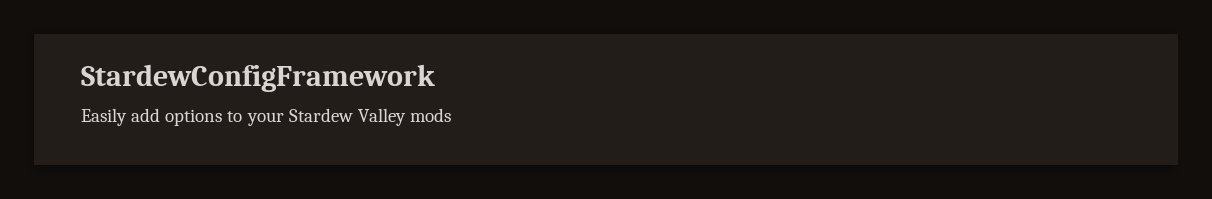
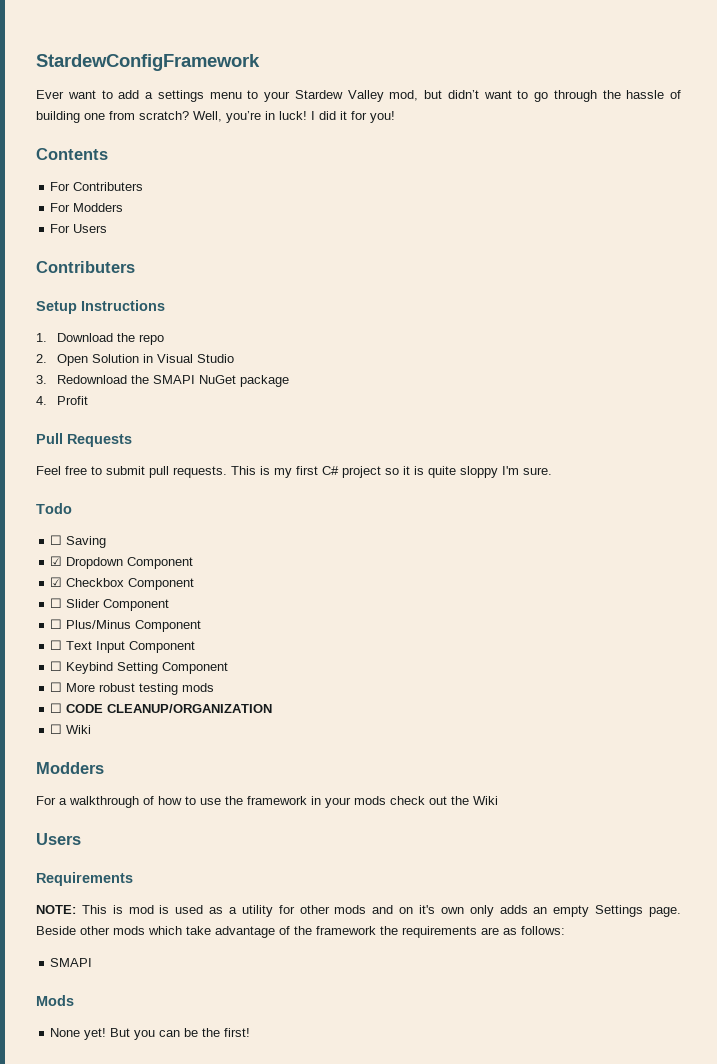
[81,108,451,126] Easily add options to your Stardew Valley mods -> [36,90,681,102] [36,111,395,123] [36,148,108,160] [50,182,144,191] [50,203,124,212] [50,224,108,233] [36,261,135,273] [36,300,165,314] [36,333,164,345] [36,354,234,366] [36,375,289,387] [36,396,88,405] [36,433,132,447] [36,466,552,478] [36,503,72,514] [50,535,107,548] [50,556,194,569] [50,577,195,590] [50,598,170,611] [50,619,202,632] [50,640,196,653] [50,661,229,674] [50,682,215,695] [50,703,273,713] [50,724,92,734] [36,762,104,774] [36,796,498,808] [36,833,81,845] [36,872,133,886] [36,905,681,917] [36,926,565,938] [50,958,93,967] [36,995,74,1006] [50,1028,251,1040] Ever want to add a settings menu to your Stardew Valley mod, but didn’t want to go through the hassle of building one from scratch? Well, you’re in luck! I did it for you! // Contents // For Contributers // For Modders // For Users // Contributers // Setup Instructions // 1. Download the repo // 2. Open Solution in Visual Studio // 3. Redownload the SMAPI NuGet package // 4. Profit // Pull Requests // Feel free to submit pull requests. This is my first C# project so it is quite sloppy I'm sure. // Todo // ☐ Saving // ☑ Dropdown Component // ☑ Checkbox Component // ☐ Slider Component // ☐ Plus/Minus Component // ☐ Text Input Component // ☐ Keybind Setting Component // ☐ More robust testing mods // ☐ CODE CLEANUP/ORGANIZATION // ☐ Wiki // Modders // For a walkthrough of how to use the framework in your mods check out the Wiki // Users // Requirements // NOTE: This is mod is used as a utility for other mods and on it's own only adds an empty Settings page. Beside other mods which take advantage of the framework the requirements are as follows: // SMAPI // Mods // None yet! But you can be the first!

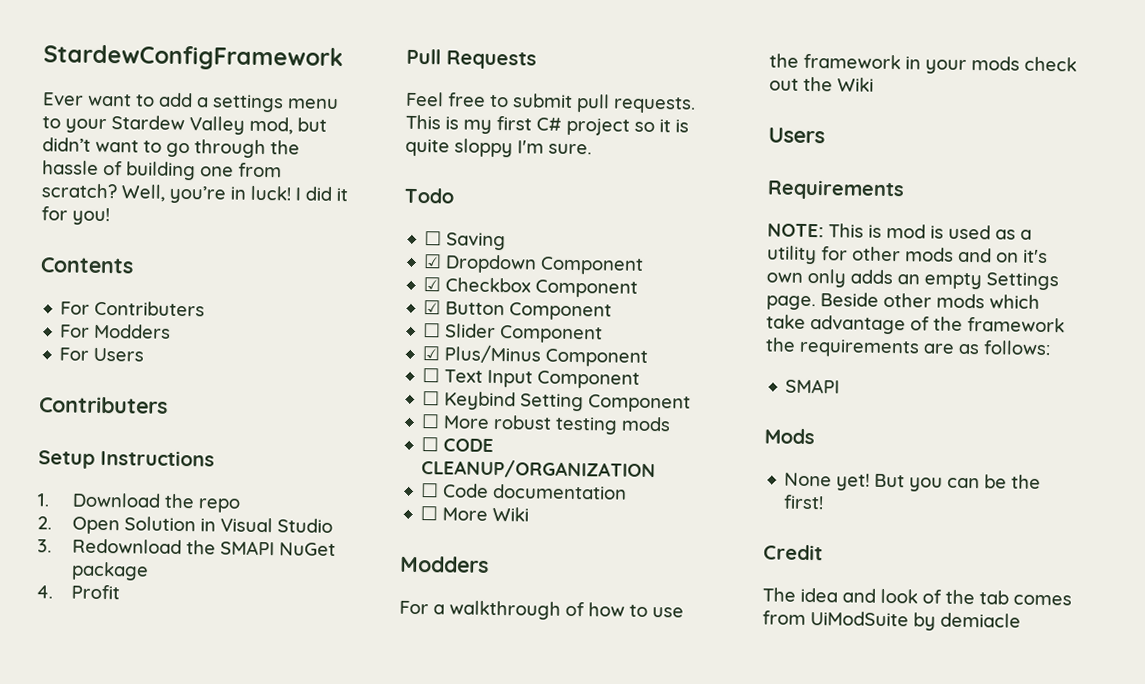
(195, 584) none -> [423,300,613,321] // ☑ Button Component
[50,619,63,629] ☐ -> [422,346,441,361] ☑
(63, 729) none -> [443,483,628,500] [420,506,489,521] Code documentation // ☐ More
(251, 1032) none -> [763,544,823,561] [762,587,1072,606] [762,610,1021,631] // Credit // The idea and look of the tab comes from UiModSuite by demiacle

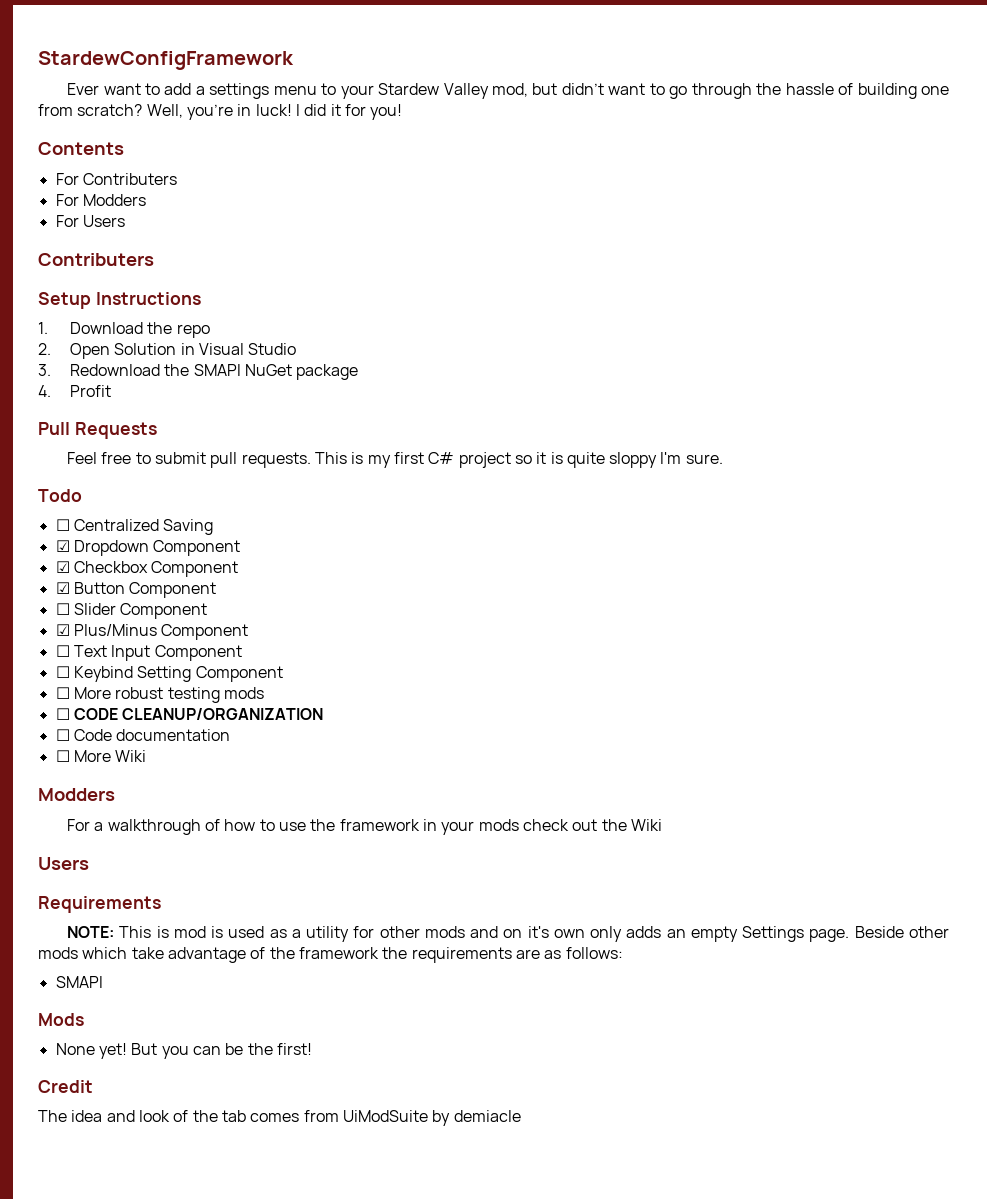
(443, 238) none -> [73,519,159,531] Centralized

